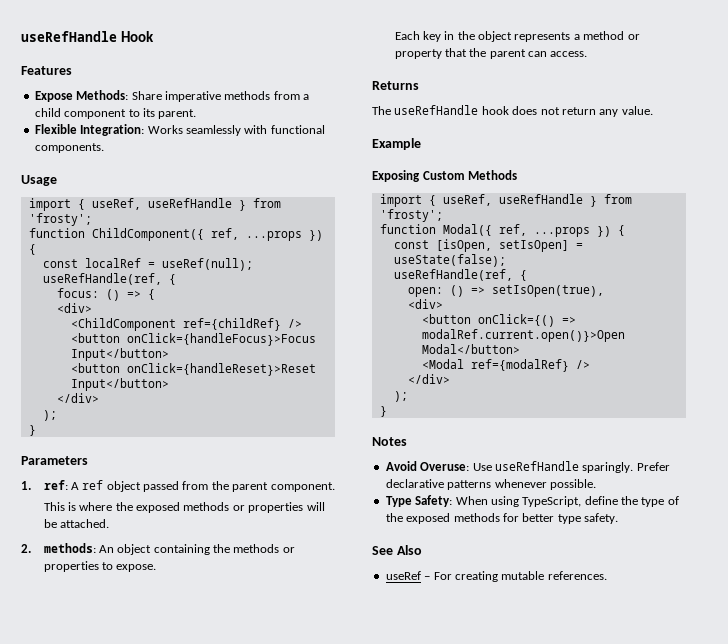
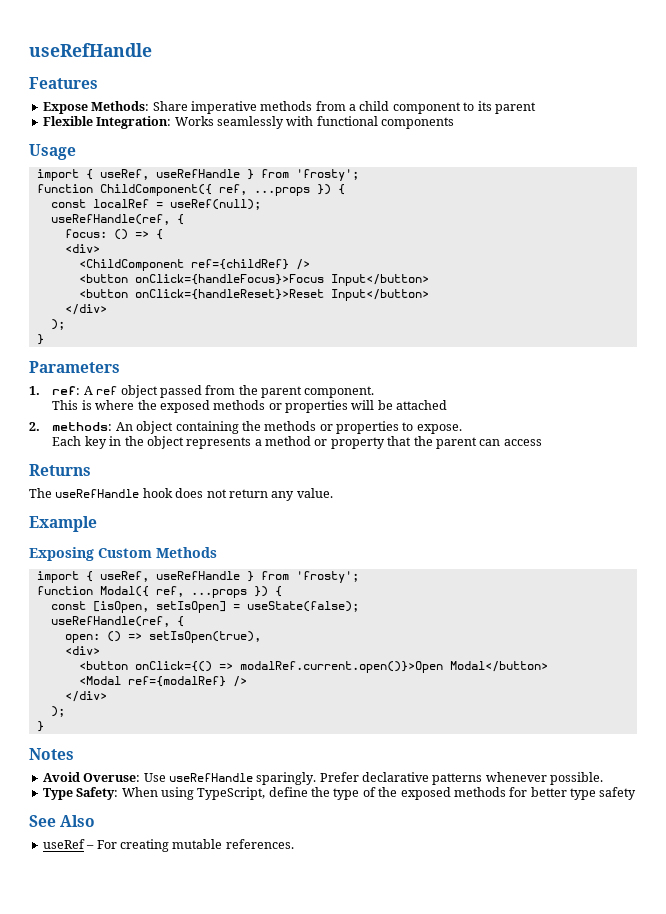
[21,31,154,42] useRefHandle Hook -> [29,43,152,57] useRefHandle
[158,109,197,119] parent. -> [494,102,536,114] parent
[34,143,104,153] components. -> [381,117,454,129] components
[59,519,109,528] attached. -> [396,400,448,410] attached
[550,51,588,57] access. -> [503,439,542,446] access
[584,513,618,524] safety. -> [599,787,637,800] safety

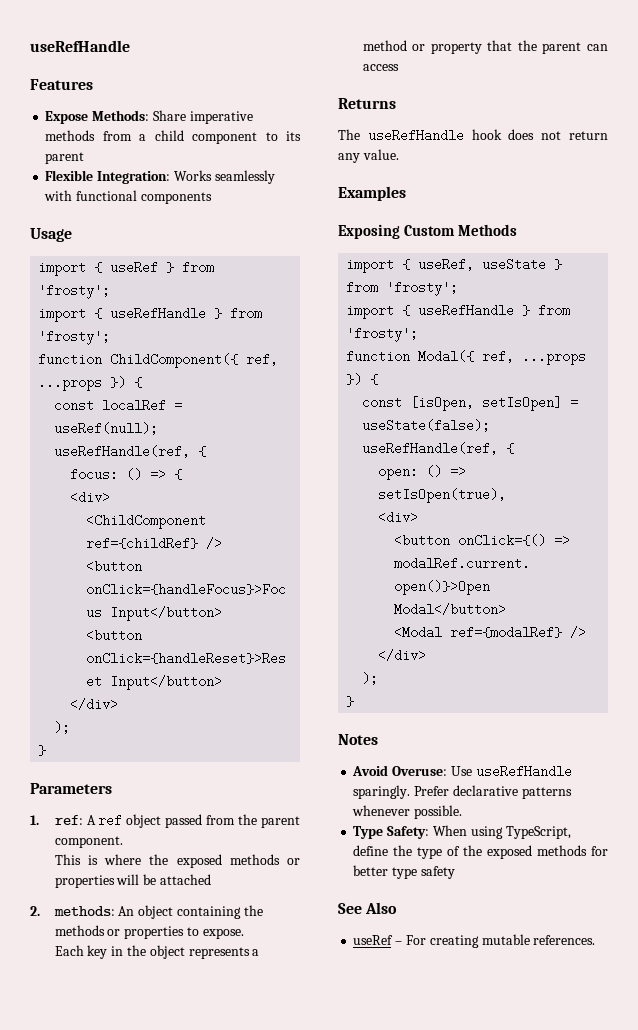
[99,169,149,180] useRef, -> [110,261,215,274] [38,284,111,299] [38,308,103,322] useRef } from 'frosty'; // import {
[29,516,97,532] Example -> [338,186,406,201] Examples
(149, 576) none -> [482,258,563,271] [346,281,459,296] [346,305,411,319] useState } from 'frosty'; // import {

